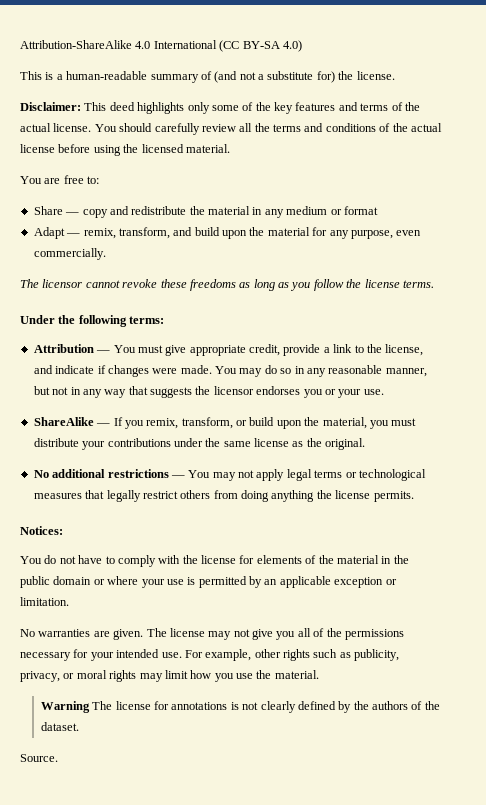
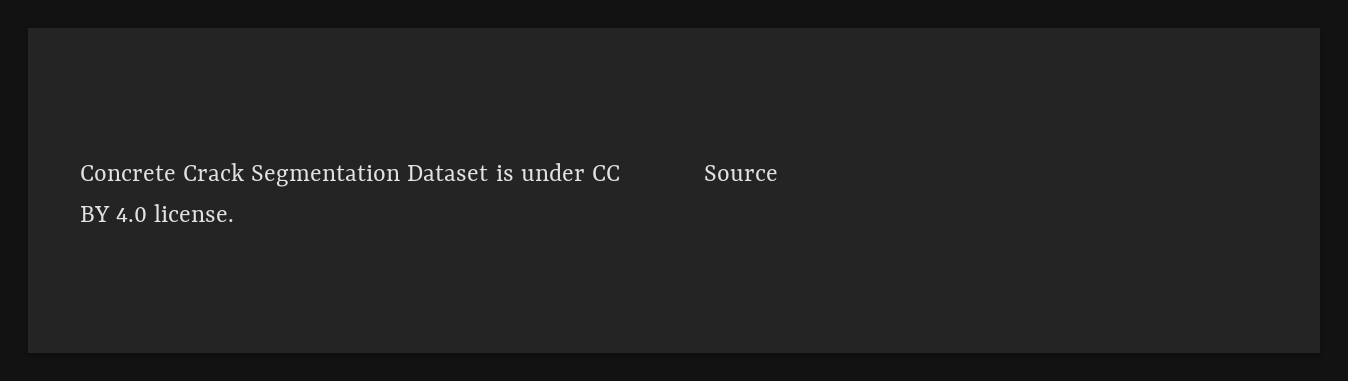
[20,40,302,52] [20,71,395,83] [20,102,420,114] [20,123,442,135] [20,144,230,156] [20,175,100,184] [33,206,378,218] [33,227,422,239] [33,248,106,260] [20,279,434,291] [20,315,165,327] [33,344,424,356] [33,365,427,377] [33,386,384,398] [33,417,417,429] [33,438,366,450] [33,469,426,481] [33,490,414,502] [20,526,63,535] [20,555,409,567] [20,576,397,588] [20,597,69,606] [20,628,404,640] [20,649,400,661] [20,670,319,682] [40,701,440,713] [40,722,79,731] [20,754,58,762] Attribution-ShareAlike 4.0 International (CC BY-SA 4.0) // This is a human-readable summary of (and not a substitute for) the license. // Disclaimer: This deed highlights only some of the key features and terms of the actual license. You should carefully review all the terms and conditions of the actual license before using the licensed material. // You are free to: // Share — copy and redistribute the material in any medium or format // Adapt — remix, transform, and build upon the material for any purpose, even commercially. // The licensor cannot revoke these freedoms as long as you follow the license terms. // Under the following terms: // Attribution — You must give appropriate credit, provide a link to the license, and indicate if changes were made. You may do so in any reasonable manner, but not in any way that suggests the licensor endorses you or your use. // ShareAlike — If you remix, transform, or build upon the material, you must distribute your contributions under the same license as the original. // No additional restrictions — You may not apply legal terms or technological measures that legally restrict others from doing anything the license permits. // Notices: // You do not have to comply with the license for elements of the material in the public domain or where your use is permitted by an applicable exception or limitation. // No warranties are given. The license may not give you all of the permissions necessary for your intended use. For example, other rights such as publicity, privacy, or moral rights may limit how you use the material. // Warning The license for annotations is not clearly defined by the authors of the dataset. // Source. -> [80,163,620,187] [80,204,235,222] [704,165,778,181] Concrete Crack Segmentation Dataset is under CC BY 4.0 license. // Source

